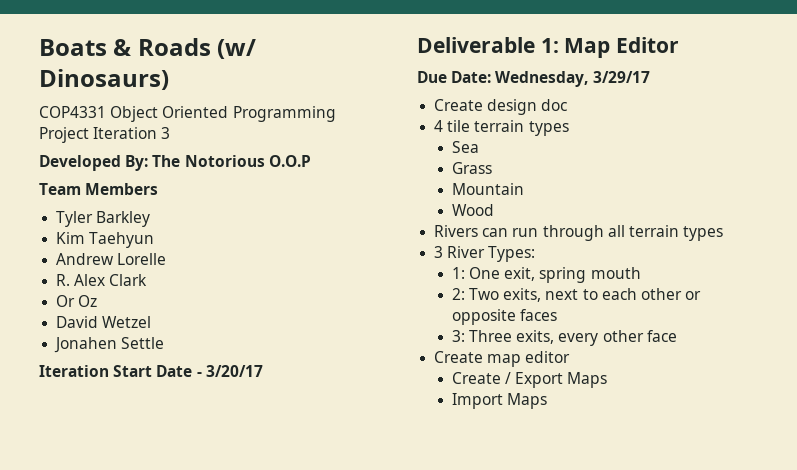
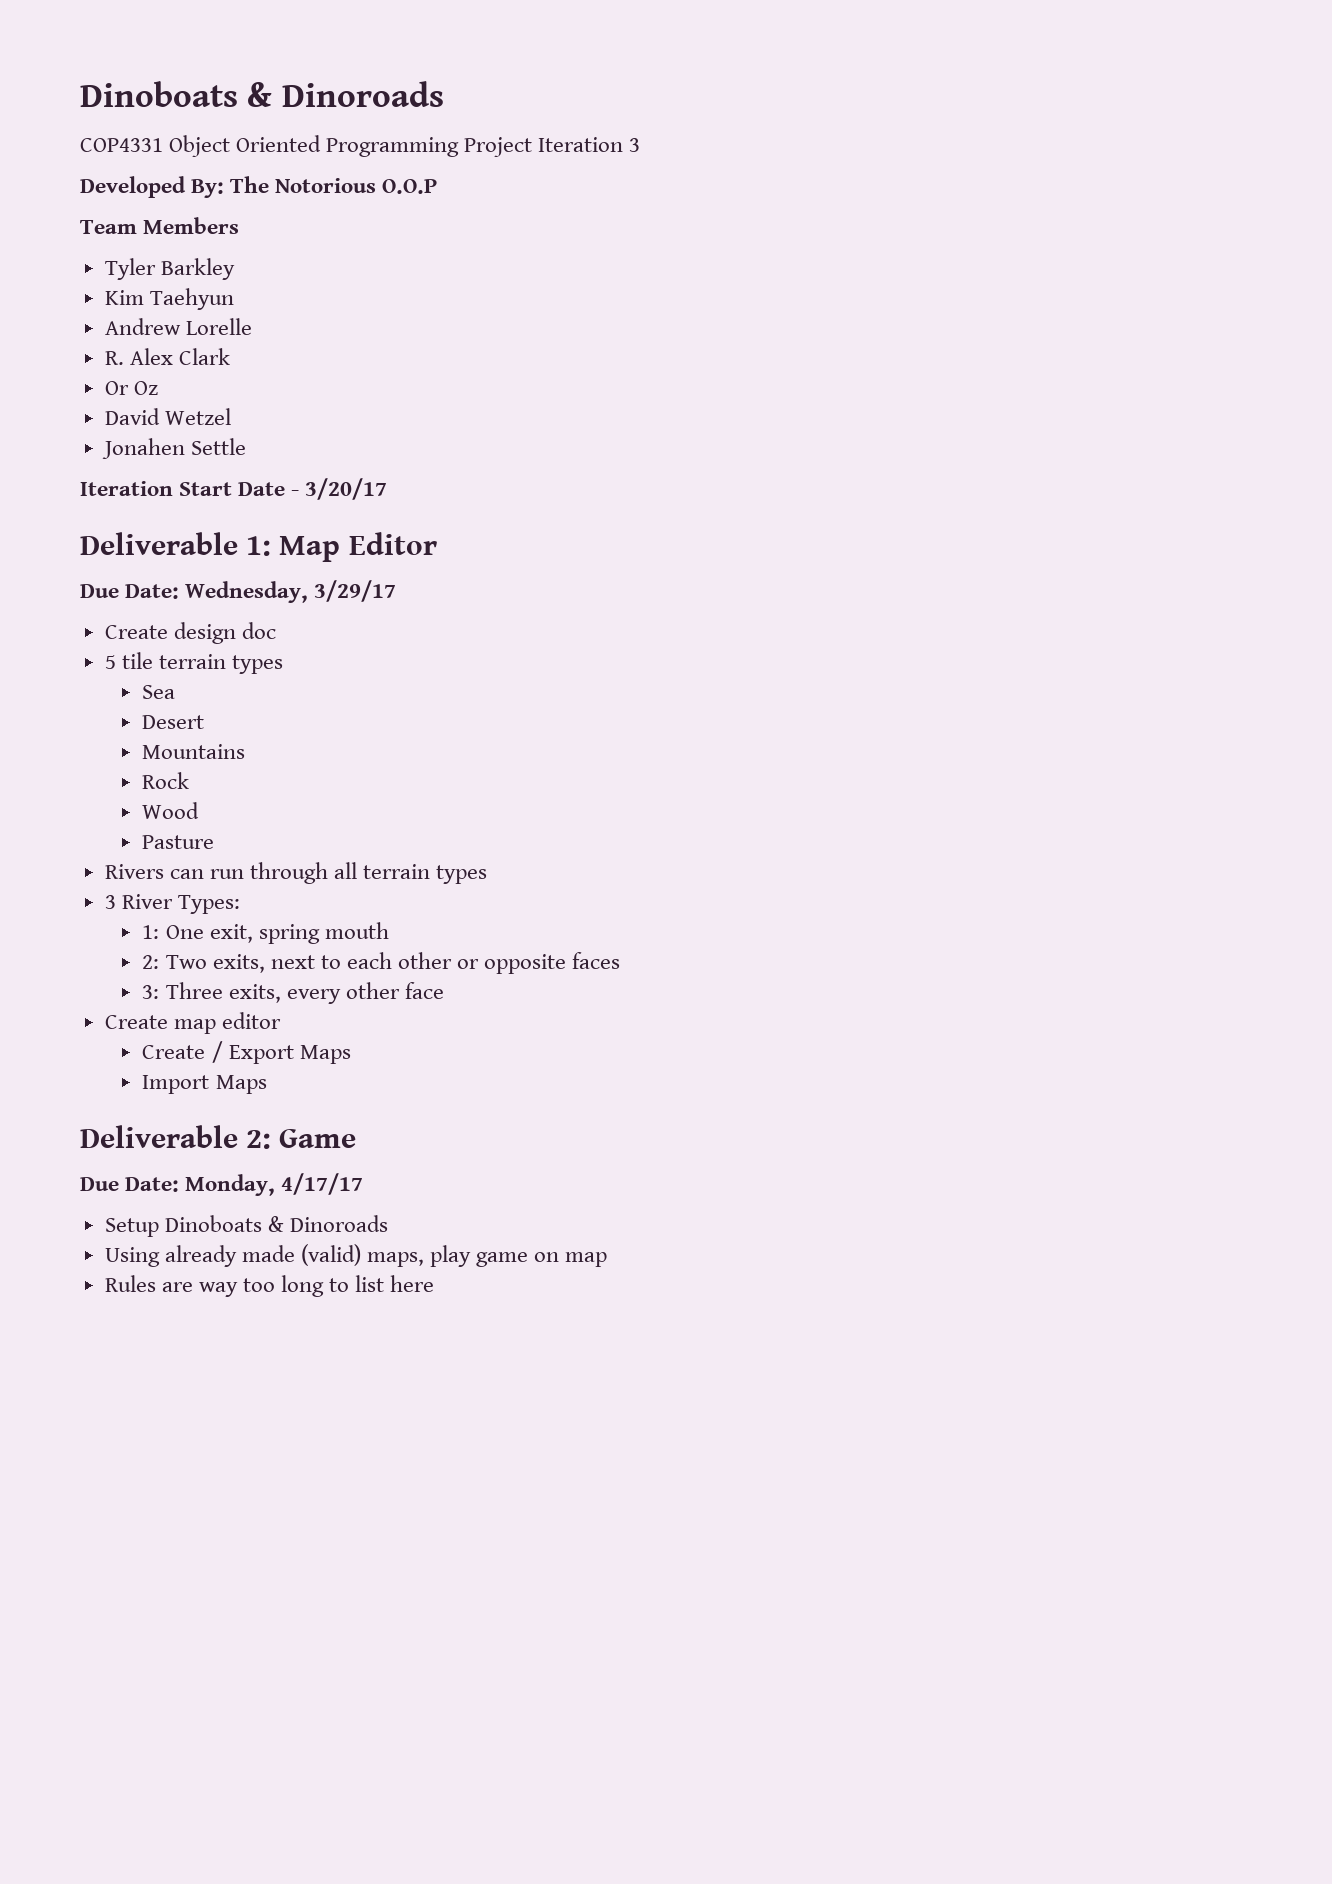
[39,38,257,59] [39,69,169,90] Boats & Roads (w/ Dinosaurs) -> [80,81,444,107] Dinoboats & Dinoroads
[434,120,444,132] 4 -> [104,655,116,669] 5
[451,162,492,174] [451,183,524,195] Grass // Mountain -> [142,715,205,729] [142,744,246,759] [142,772,190,789] Desert // Mountains // Rock
(494, 210) none -> [142,835,215,849] // Pasture
(548, 401) none -> [80,1125,357,1149] [80,1173,364,1196] [104,1215,388,1237] [104,1244,608,1267] [104,1275,435,1297] // Deliverable 2: Game // Due Date: Monday, 4/17/17 // Setup Dinoboats & Dinoroads // Using already made (valid) maps, play game on map // Rules are way too long to list here

